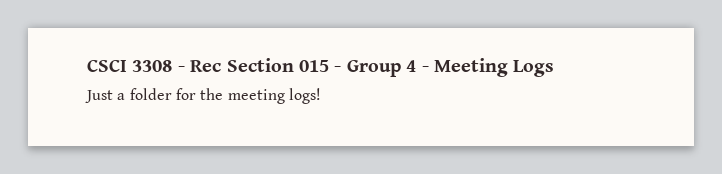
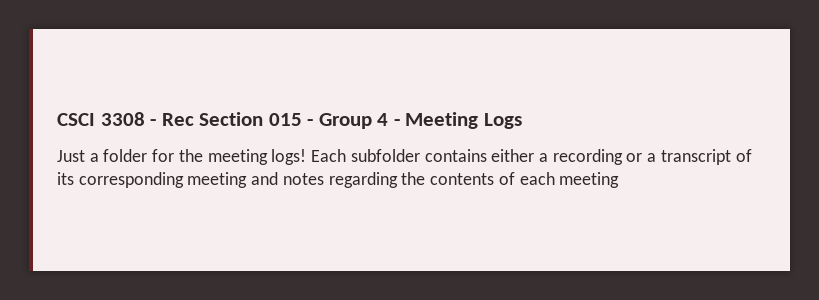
(321, 96) none -> [311,149,752,165] [57,172,620,188] Each subfolder contains either a recording or a transcript of its corresponding meeting and notes regarding the contents of each meeting

